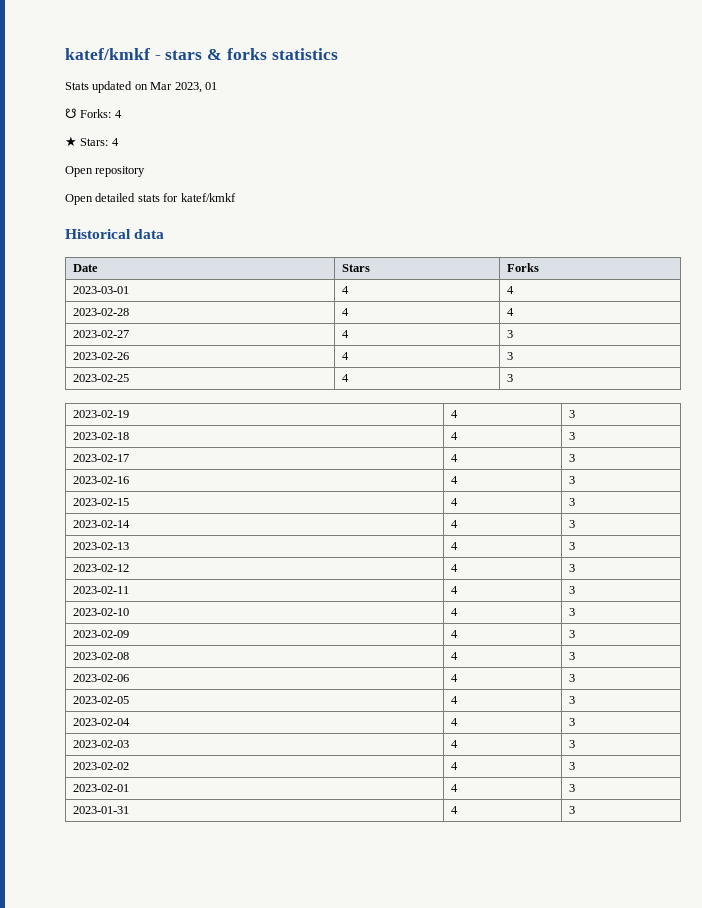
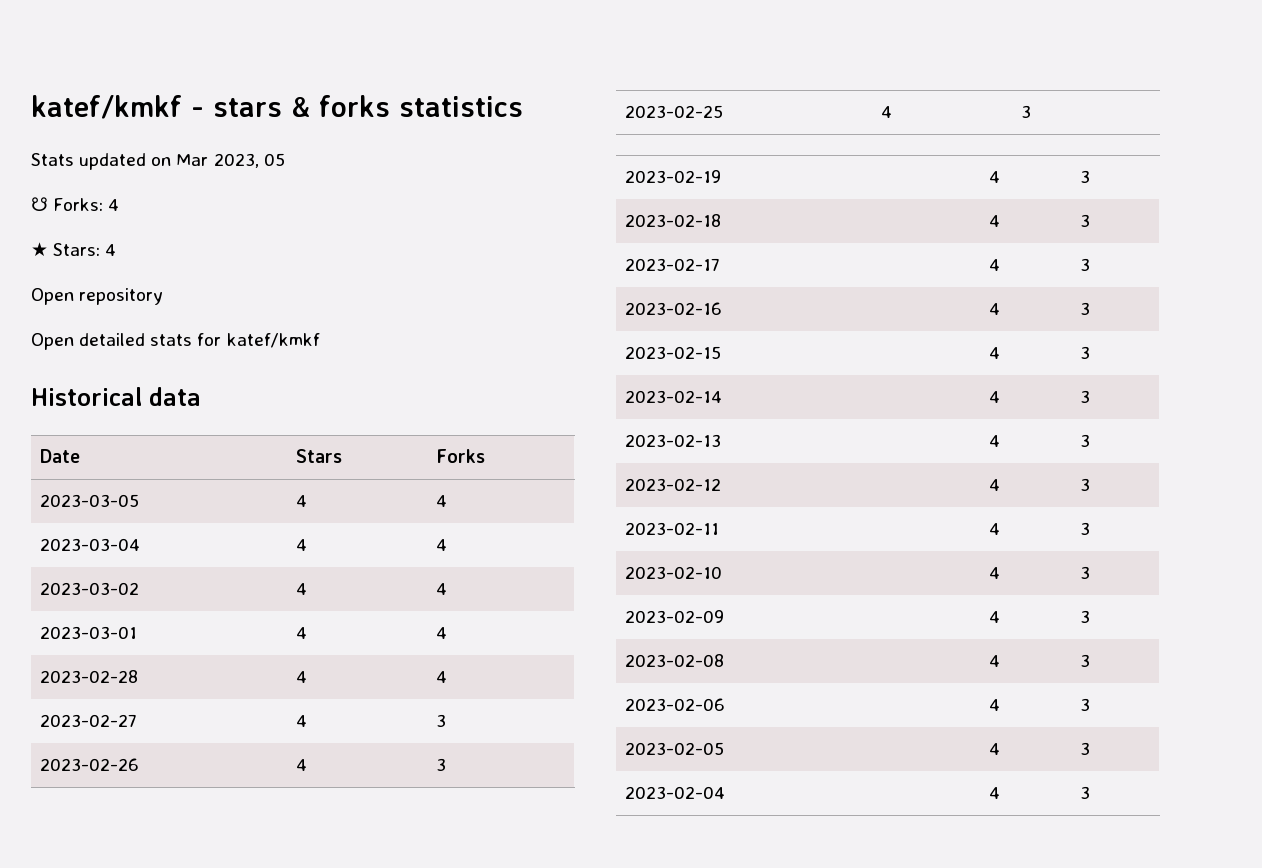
[204,82,217,90] 01 -> [263,153,285,166] 05
(539, 267) none -> [39,494,139,507] [295,495,307,507] [435,495,447,507] [39,538,140,551] [295,539,307,551] [435,539,447,551] [39,582,139,595] [295,583,307,595] [435,583,447,595] // 2023-03-05 | 4 | 4 // 2023-03-04 | 4 | 4 // 2023-03-02 | 4 | 4
[72,740,129,748] [450,740,458,748] [568,740,575,748] [72,762,129,770] [450,762,458,770] [568,762,575,770] [72,784,129,792] [450,784,458,792] [568,784,575,792] [72,806,129,814] [450,806,458,814] [568,806,575,814] // 2023-02-03 | 4 | 3 // 2023-02-02 | 4 | 3 // 2023-02-01 | 4 | 3 // 2023-01-31 | 4 | 3 -> (1090, 792) none

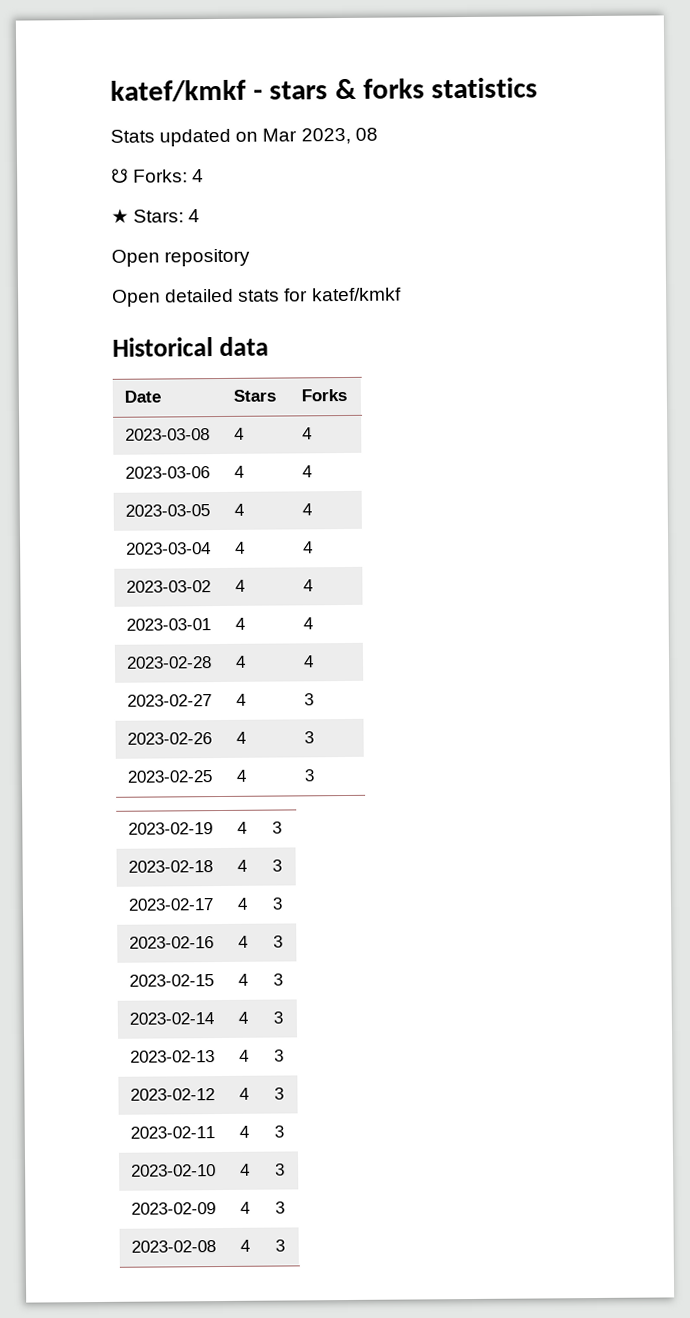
[263,153,285,166] 05 -> [354,127,378,141] 08
(485, 456) none -> [125,428,211,441] [234,427,245,440] [302,427,313,440] [125,466,211,479] [234,465,245,478] [302,465,313,478] // 2023-03-08 | 4 | 4 // 2023-03-06 | 4 | 4
[624,698,725,711] [988,699,1000,711] [1079,698,1090,711] [624,742,724,755] [988,743,1000,755] [1079,742,1090,755] [624,786,725,799] [988,787,1000,799] [1079,786,1090,799] // 2023-02-06 | 4 | 3 // 2023-02-05 | 4 | 3 // 2023-02-04 | 4 | 3 -> (286, 1245) none

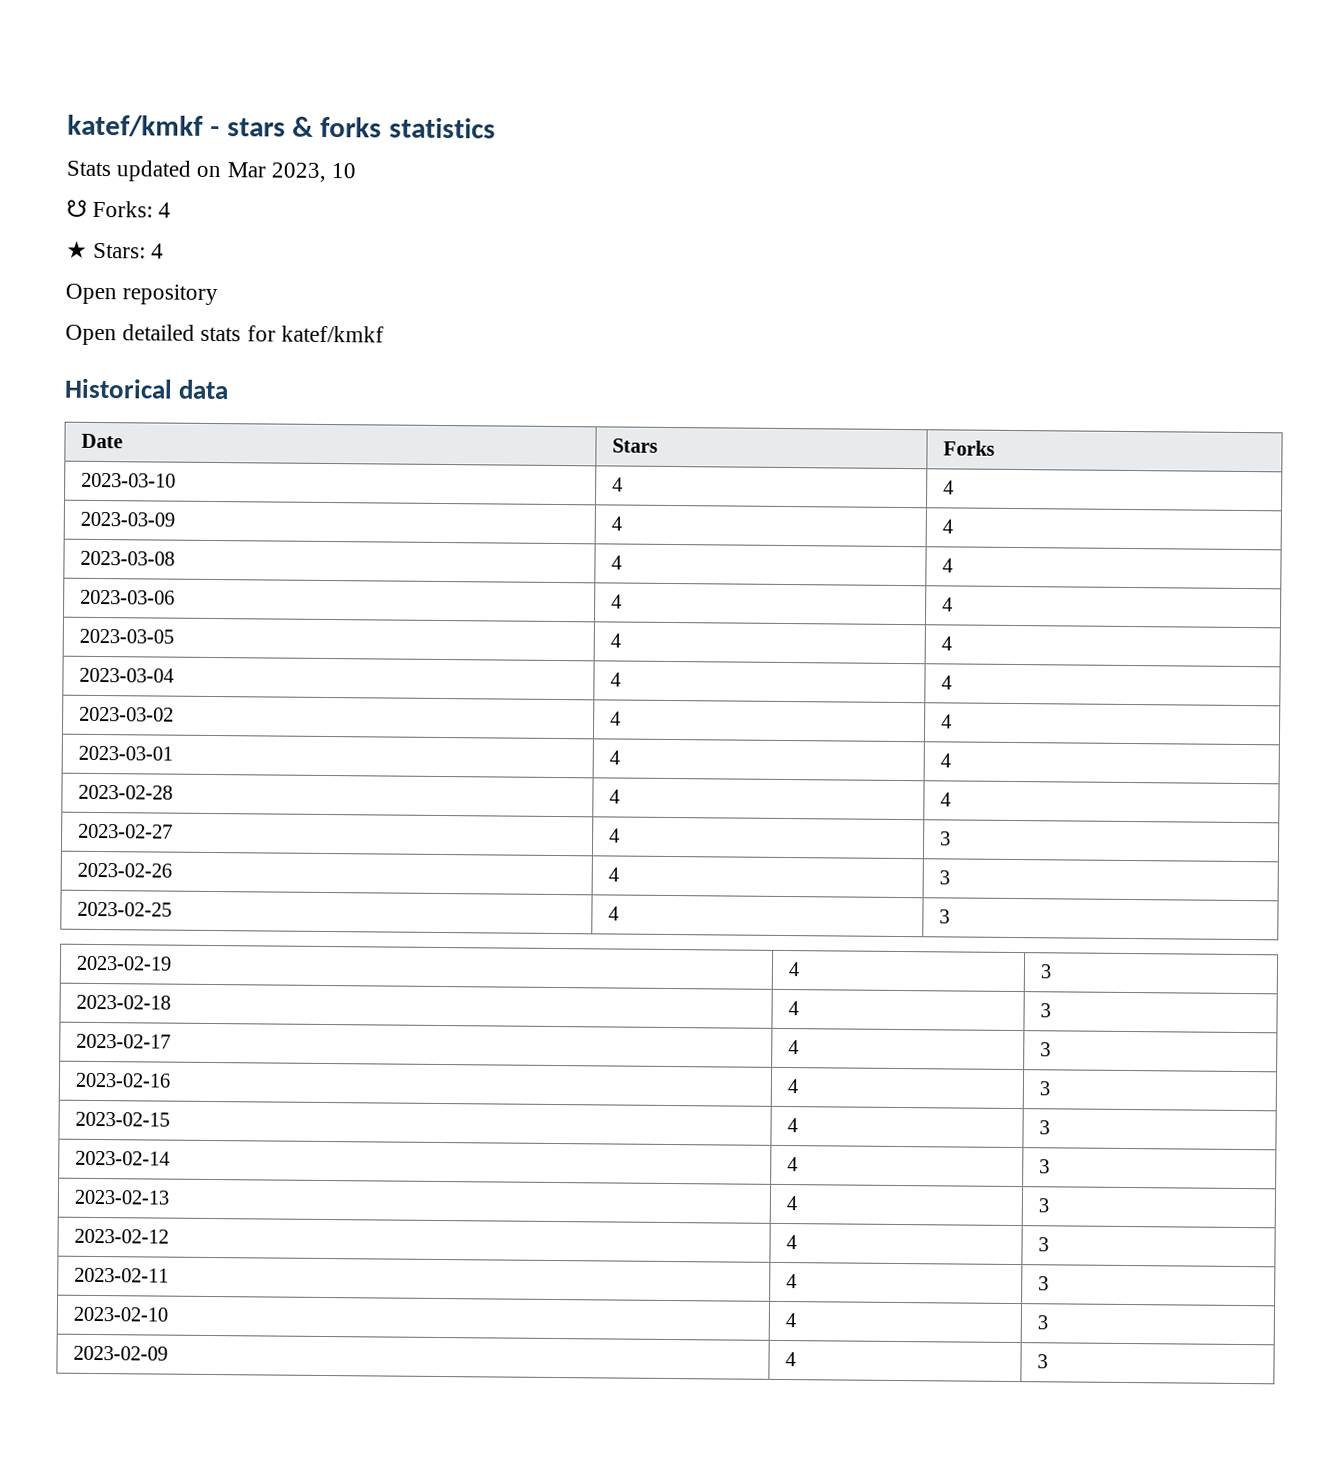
[354,127,378,141] 08 -> [331,163,357,179] 10
(348, 395) none -> [81,472,177,488] [612,477,624,492] [943,480,955,495] [80,511,176,527] [611,516,623,531] [942,519,954,534] // 2023-03-10 | 4 | 4 // 2023-03-09 | 4 | 4
[131,1240,217,1253] [240,1239,251,1252] [275,1239,286,1252] // 2023-02-08 | 4 | 3 -> (1049, 1361) none

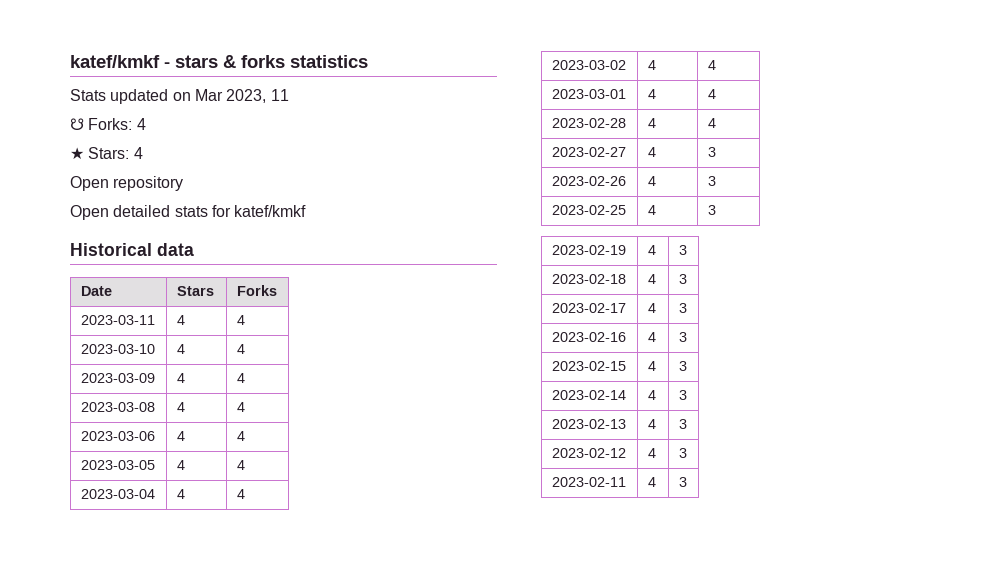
[331,163,357,179] 10 -> [270,89,289,101] 11
(996, 448) none -> [80,315,155,325] [176,315,185,325] [236,315,245,325] // 2023-03-11 | 4 | 4
[73,1306,169,1322] [785,1313,797,1328] [1037,1315,1049,1330] [73,1345,169,1361] [785,1352,797,1367] [1037,1354,1049,1369] // 2023-02-10 | 4 | 3 // 2023-02-09 | 4 | 3 -> (687, 482) none

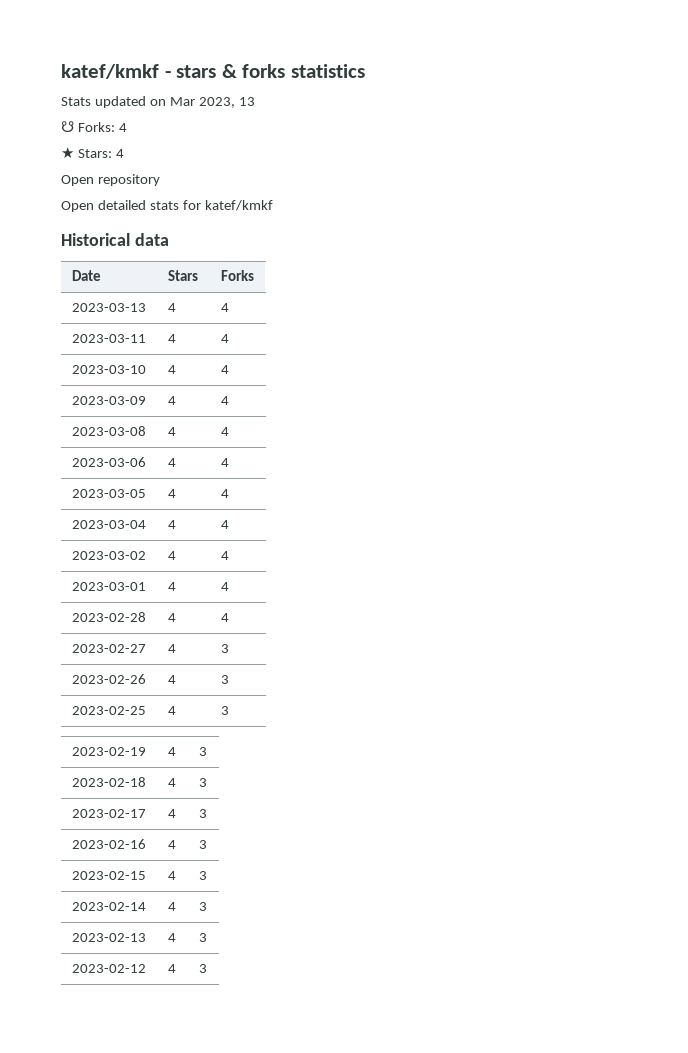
[270,89,289,101] 11 -> [238,97,255,106] 13
(277, 290) none -> [71,303,146,312] [167,303,176,312] [220,303,229,312] // 2023-03-13 | 4 | 4
[551,477,626,487] [647,477,656,487] [678,477,687,487] // 2023-02-11 | 4 | 3 -> (207, 968) none

